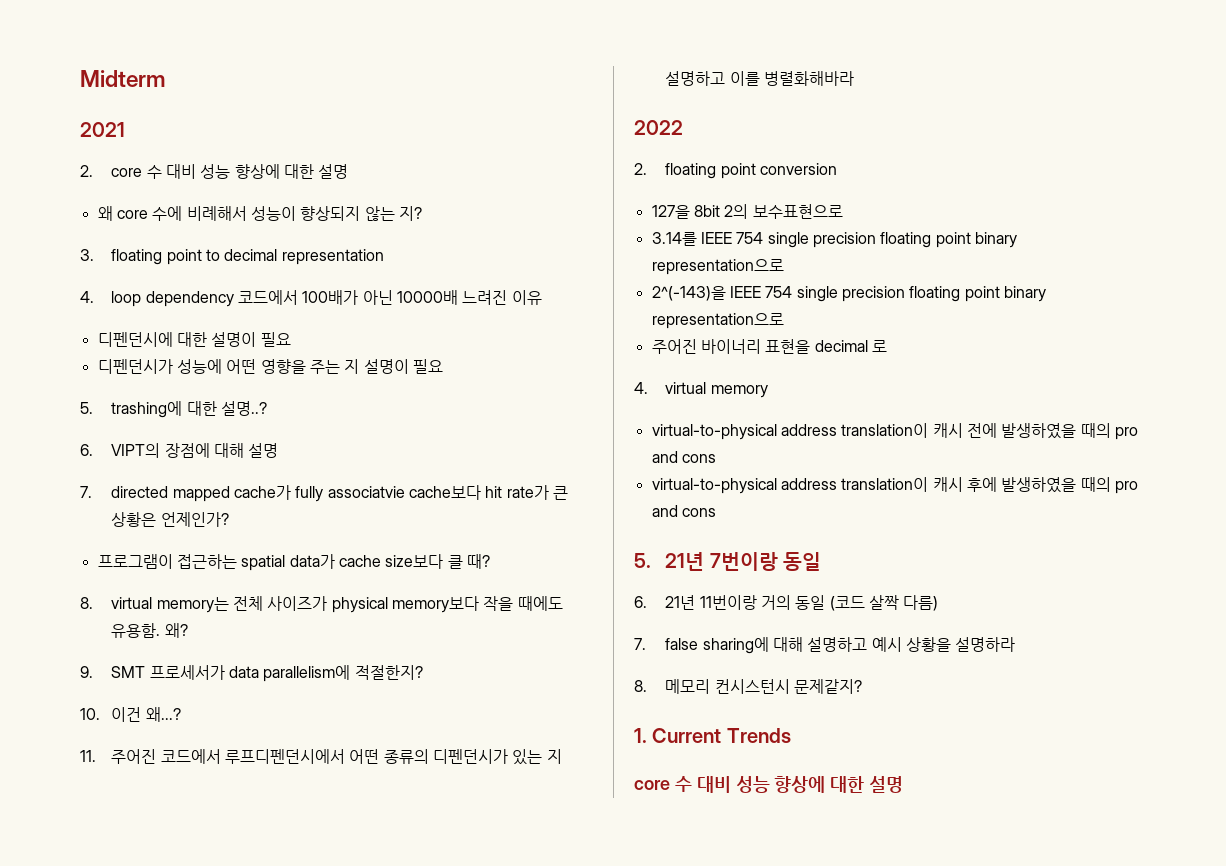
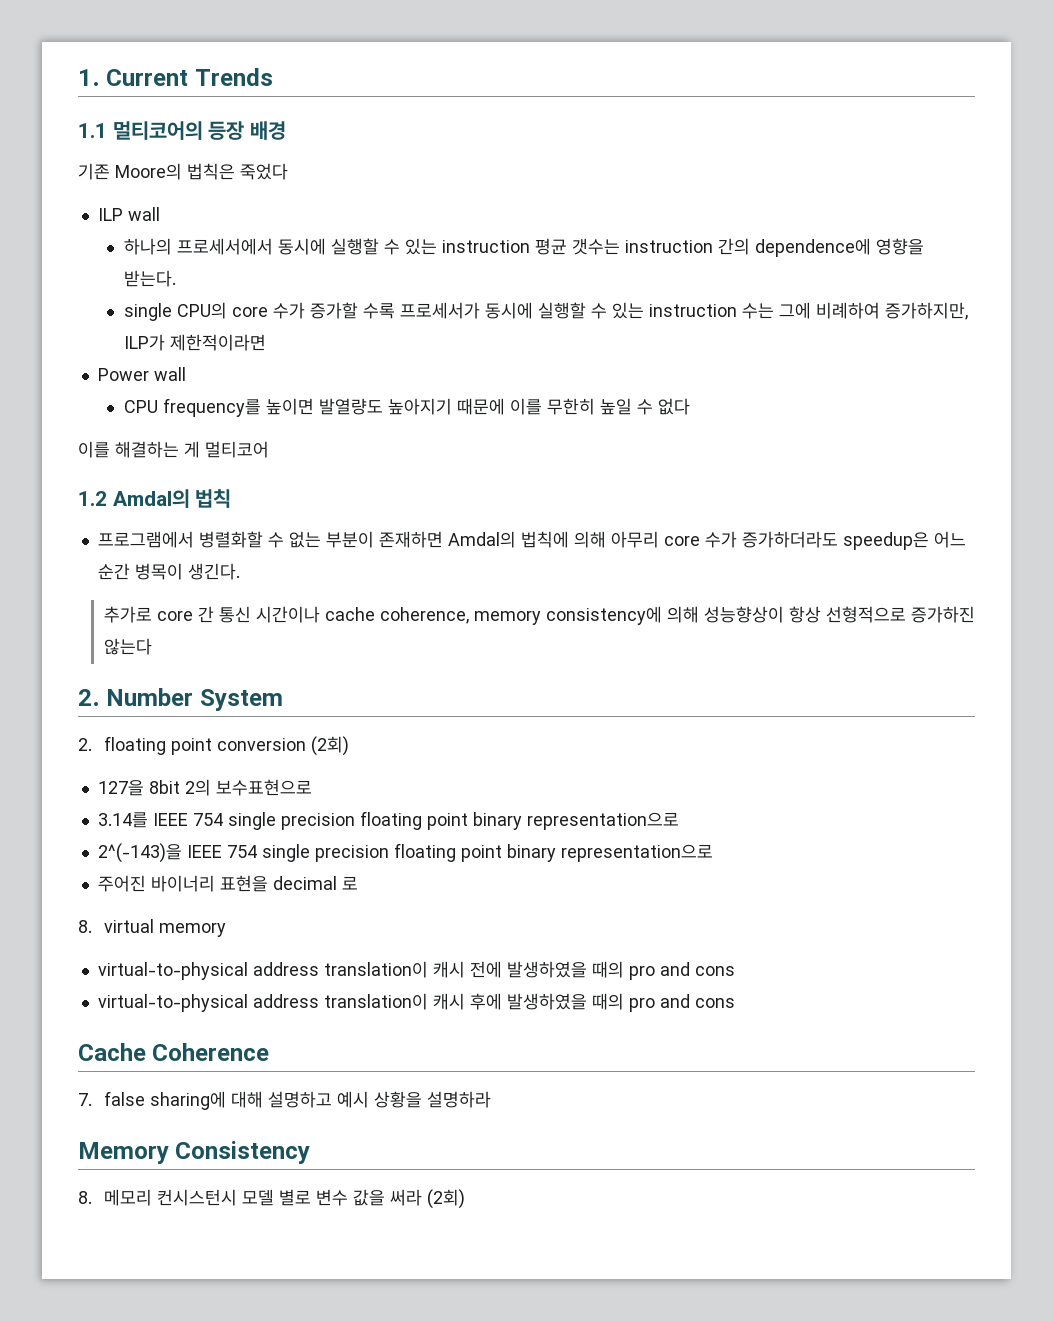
[80,70,166,87] [80,122,125,137] [80,164,349,179] [97,206,422,221] [80,249,384,265] [80,290,542,307] [97,332,291,347] [97,359,443,374] [80,401,267,418] [80,443,279,458] [80,485,568,502] [111,512,229,527] [97,554,490,571] [80,596,563,613] [111,623,188,638] [80,665,423,682] [80,707,181,722] [80,749,562,765] [665,71,854,86] [634,120,683,135] Midterm // 2021 // 2. core 수 대비 성능 향상에 대한 설명 // 왜 core 수에 비례해서 성능이 향상되지 않는 지? // 3. floating point to decimal representation // 4. loop dependency 코드에서 100배가 아닌 10000배 느려진 이유 // 디펜던시에 대한 설명이 필요 // 디펜던시가 성능에 어떤 영향을 주는 지 설명이 필요 // 5. trashing에 대한 설명..? // 6. VIPT의 장점에 대해 설명 // 7. directed mapped cache가 fully associatvie cache보다 hit rate가 큰 상황은 언제인가? // 프로그램이 접근하는 spatial data가 cache size보다 클 때? // 8. virtual memory는 전체 사이즈가 physical memory보다 작을 때에도 유용함. 왜? // 9. SMT 프로세서가 data parallelism에 적절한지? // 10. 이건 왜...? // 11. 주어진 코드에서 루프디펜던시에서 어떤 종류의 디펜던시가 있는 지 설명하고 이를 병렬화해바라 // 2022 -> [78,68,273,86] [78,121,287,140] [78,163,288,180] [97,207,160,221] [123,238,924,257] [123,270,176,287] [123,302,968,321] [123,334,266,351] [97,367,186,381] [123,398,690,417] [78,441,269,458] [78,489,232,508] [97,531,966,550] [97,563,240,580] [103,606,975,625] [103,638,152,655] [78,688,283,711] 1. Current Trends // 1.1 멀티코어의 등장 배경 // 기존 Moore의 법칙은 죽었다 // ILP wall // 하나의 프로세서에서 동시에 실행할 수 있는 instruction 평균 갯수는 instruction 간의 dependence에 영향을 받는다. // single CPU의 core 수가 증가할 수록 프로세서가 동시에 실행할 수 있는 instruction 수는 그에 비례하여 증가하지만, ILP가 제한적이라면 // Power wall // CPU frequency를 높이면 발열량도 높아지기 때문에 이를 무한히 높일 수 없다 // 이를 해결하는 게 멀티코어 // 1.2 Amdal의 법칙 // 프로그램에서 병렬화할 수 없는 부분이 존재하면 Amdal의 법칙에 의해 아무리 core 수가 증가하더라도 speedup은 어느 순간 병목이 생긴다. // 추가로 core 간 통신 시간이나 cache coherence, memory consistency에 의해 성능향상이 항상 선형적으로 증가하진 않는다 // 2. Number System
(837, 169) none -> [310,736,349,756] (2회)
[634,382,648,394] 4. -> [78,920,92,933] 8.
[634,552,822,571] [634,595,939,611] 5. 21년 7번이랑 동일 // 6. 21년 11번이랑 거의 동일 (코드 살짝 다름) -> [78,1043,270,1061] Cache Coherence
(1016, 644) none -> [78,1141,311,1164] // Memory Consistency
[793,679,862,694] [634,728,791,743] [634,776,904,793] 문제같지? // 1. Current Trends // core 수 대비 성능 향상에 대한 설명 -> [241,1189,465,1209] 모델 별로 변수 값을 써라 (2회)

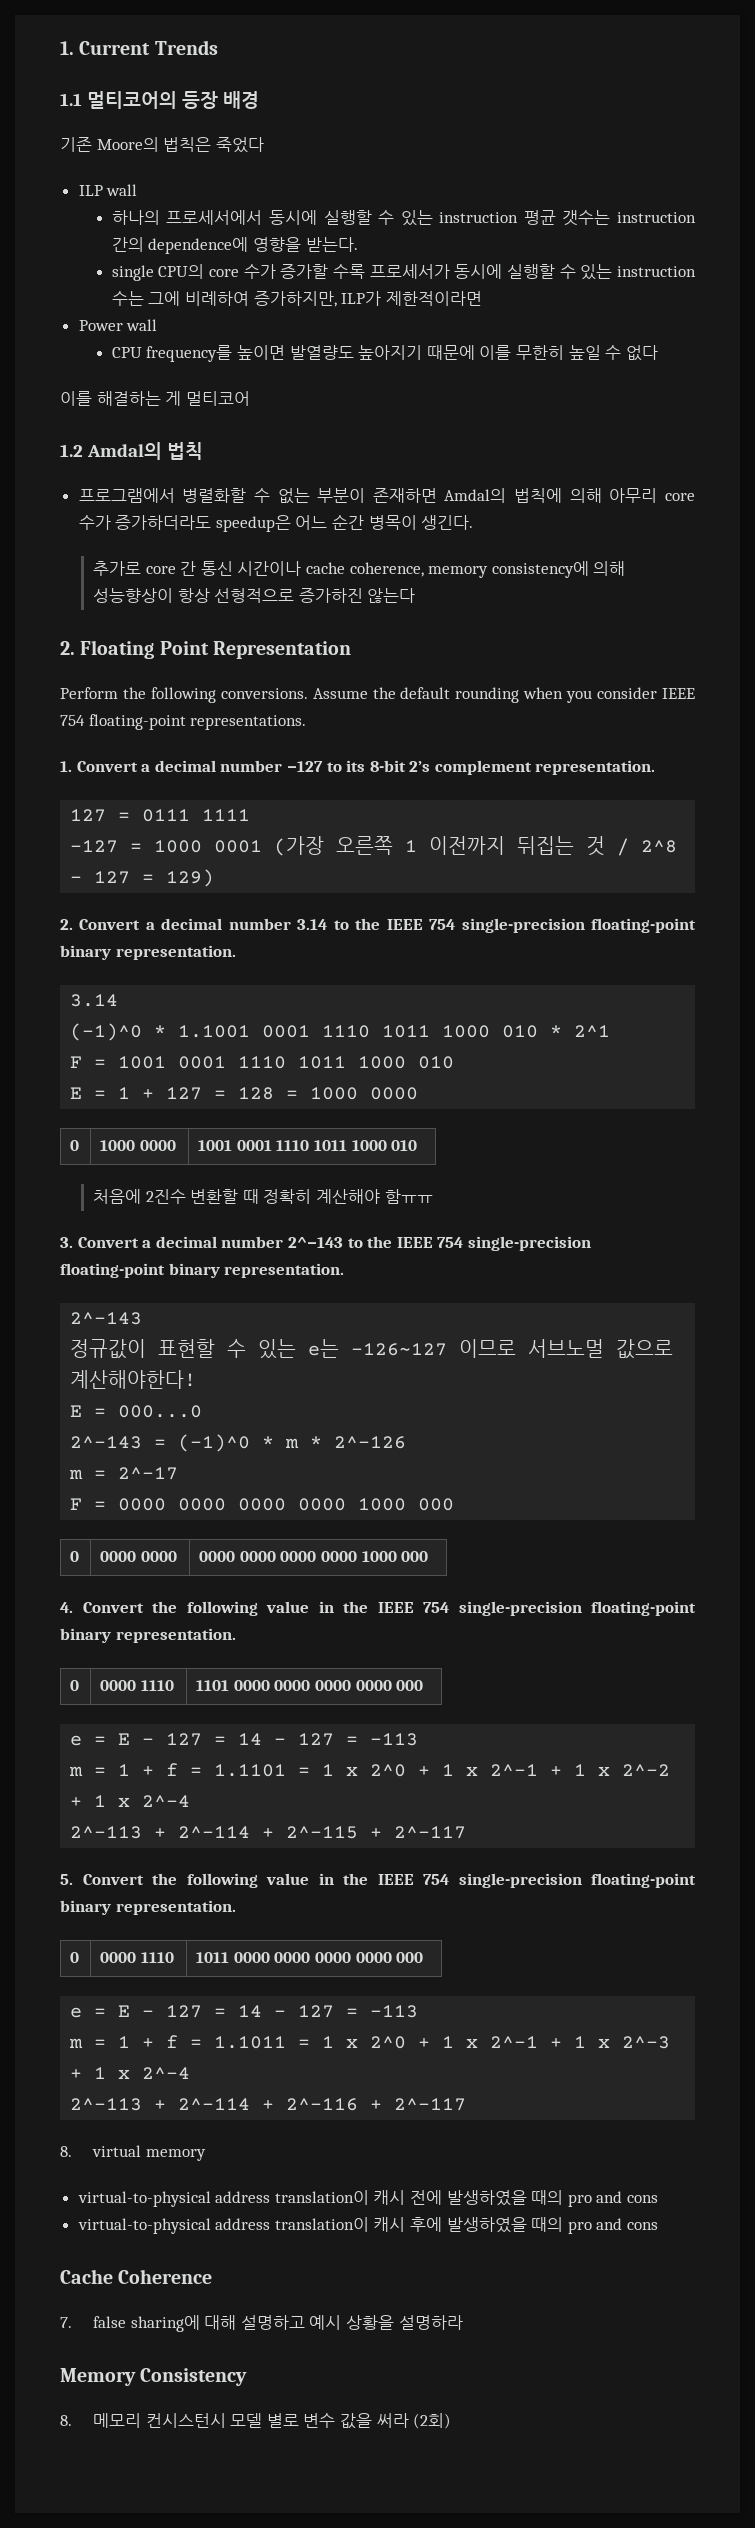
[106,688,283,711] [78,736,349,756] [97,779,312,796] [97,811,679,830] [97,843,713,863] [97,875,358,892] Number System // 2. floating point conversion (2회) // 127을 8bit 2의 보수표현으로 // 3.14를 IEEE 754 single precision floating point binary representation으로 // 2^(-143)을 IEEE 754 single precision floating point binary representation으로 // 주어진 바이너리 표현을 decimal 로 -> [80,640,352,659] [60,687,695,703] [60,714,307,730] [60,760,656,775] [70,809,251,822] [70,836,678,856] [70,869,215,887] [60,918,696,933] [60,945,236,960] [70,994,119,1007] [70,1023,611,1041] [70,1056,455,1069] [70,1087,419,1100] [70,1140,80,1151] [100,1140,176,1151] [198,1140,418,1151] [93,1189,433,1204] [60,1236,591,1251] [60,1263,345,1278] [70,1312,143,1325] [70,1339,674,1359] [70,1370,197,1389] [70,1405,203,1418] [70,1434,407,1452] [69,1467,179,1480] [70,1498,455,1511] [70,1551,80,1562] [100,1551,177,1562] [199,1551,429,1562] [60,1601,696,1616] [60,1628,236,1643] [70,1680,80,1691] [100,1680,174,1691] [196,1680,424,1691] [70,1733,419,1746] [69,1763,671,1777] [70,1795,191,1807] [70,1826,467,1839] [60,1873,696,1888] [60,1900,236,1915] [70,1952,80,1963] [100,1952,174,1963] [196,1952,424,1963] [70,2005,419,2018] [69,2035,671,2049] [70,2067,191,2079] [70,2098,467,2111] Floating Point Representation // Perform the following conversions. Assume the default rounding when you consider IEEE 754 floating-point representations. // 1. Convert a decimal number −127 to its 8-bit 2’s complement representation. // 127 = 0111 1111 // -127 = 1000 0001 (가장 오른쪽 1 이전까지 뒤집는 것 / 2^8 - 127 = 129) // 2. Convert a decimal number 3.14 to the IEEE 754 single-precision floating-point binary representation. // 3.14 // (-1)^0 * 1.1001 0001 1110 1011 1000 010 * 2^1 // F = 1001 0001 1110 1011 1000 010 // E = 1 + 127 = 128 = 1000 0000 // 0 | 1000 0000 | 1001 0001 1110 1011 1000 010 // 처음에 2진수 변환할 때 정확히 계산해야 함ㅠㅠ // 3. Convert a decimal number 2^−143 to the IEEE 754 single-precision floating-point binary representation. // 2^-143 // 정규값이 표현할 수 있는 e는 -126~127 이므로 서브노멀 값으로 계산해야한다! // E = 000...0 // 2^-143 = (-1)^0 * m * 2^-126 // m = 2^-17 // F = 0000 0000 0000 0000 1000 000 // 0 | 0000 0000 | 0000 0000 0000 0000 1000 000 // 4. Convert the following value in the IEEE 754 single-precision floating-point binary representation. // 0 | 0000 1110 | 1101 0000 0000 0000 0000 000 // e = E - 127 = 14 - 127 = -113 // m = 1 + f = 1.1101 = 1 x 2^0 + 1 x 2^-1 + 1 x 2^-2 + 1 x 2^-4 // 2^-113 + 2^-114 + 2^-115 + 2^-117 // 5. Convert the following value in the IEEE 754 single-precision floating-point binary representation. // 0 | 0000 1110 | 1011 0000 0000 0000 0000 000 // e = E - 127 = 14 - 127 = -113 // m = 1 + f = 1.1011 = 1 x 2^0 + 1 x 2^-1 + 1 x 2^-3 + 1 x 2^-4 // 2^-113 + 2^-114 + 2^-116 + 2^-117

